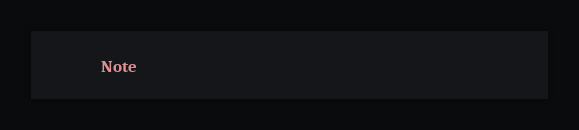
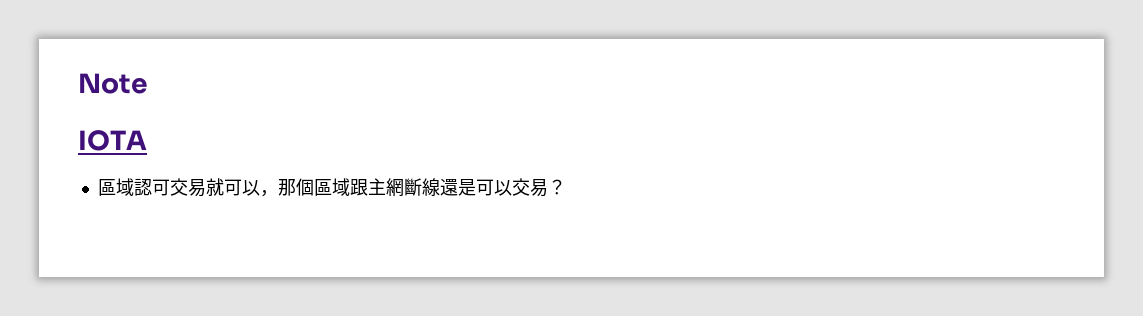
(137, 66) none -> [78,130,147,151] [97,178,566,197] // IOTA // 區域認可交易就可以，那個區域跟主網斷線還是可以交易？

